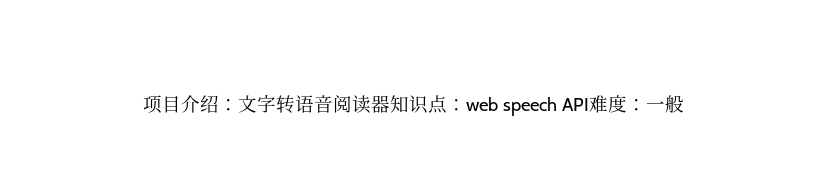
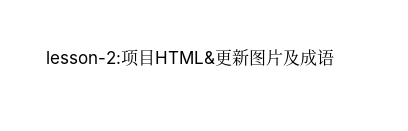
[142,94,684,116] 项目介绍：文字转语音阅读器知识点：web speech API难度：一般 -> [46,49,334,67] lesson-2:项目HTML&更新图片及成语

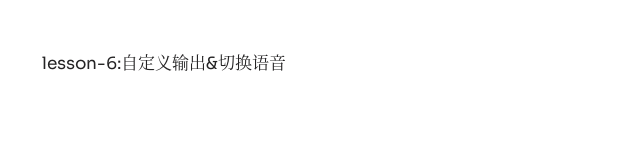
[46,49,334,67] lesson-2:项目HTML&更新图片及成语 -> [42,54,286,71] lesson-6:自定义输出&切换语音

